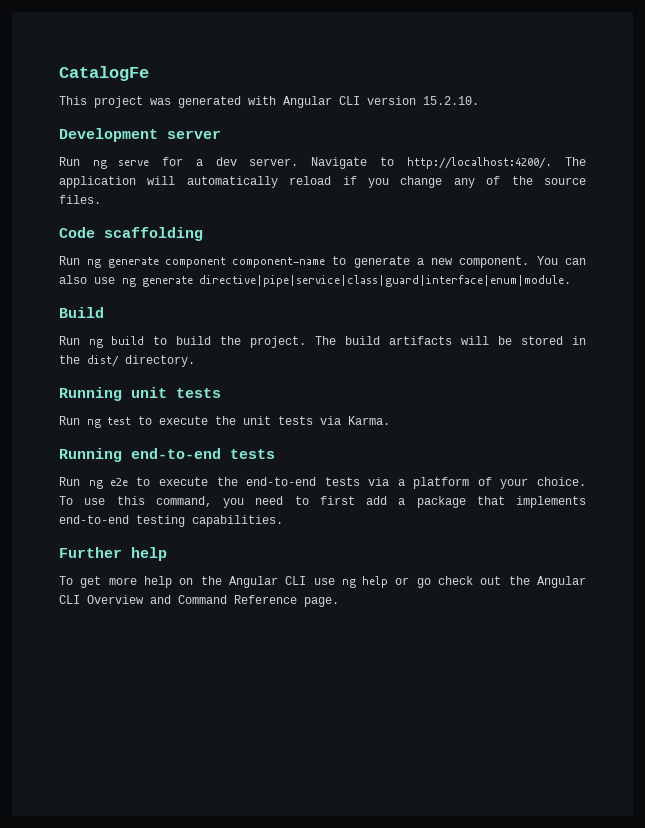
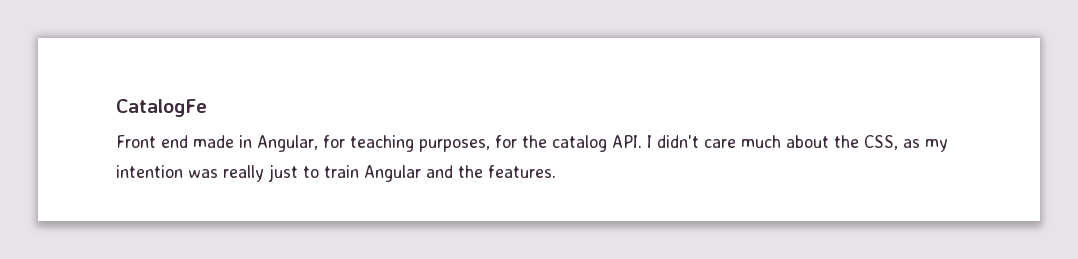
[59,96,479,108] [59,128,221,142] [59,157,586,169] [59,176,586,188] [59,195,101,204] [59,227,203,241] [59,256,587,268] [59,275,571,287] [59,307,104,318] [59,336,587,348] [59,355,195,367] [59,387,221,401] [59,416,390,428] [59,448,275,462] [59,477,586,489] [59,496,586,508] [59,515,283,527] [59,547,167,561] [59,576,586,588] [59,595,339,607] This project was generated with Angular CLI version 15.2.10. // Development server // Run ng serve for a dev server. Navigate to http://localhost:4200/. The application will automatically reload if you change any of the source files. // Code scaffolding // Run ng generate component component-name to generate a new component. You can also use ng generate directive|pipe|service|class|guard|interface|enum|module. // Build // Run ng build to build the project. The build artifacts will be stored in the dist/ directory. // Running unit tests // Run ng test to execute the unit tests via Karma. // Running end-to-end tests // Run ng e2e to execute the end-to-end tests via a platform of your choice. To use this command, you need to first add a package that implements end-to-end testing capabilities. // Further help // To get more help on the Angular CLI use ng help or go check out the Angular CLI Overview and Command Reference page. -> [116,135,948,152] [116,164,556,182] Front end made in Angular, for teaching purposes, for the catalog API. I didn't care much about the CSS, as my intention was really just to train Angular and the features.

